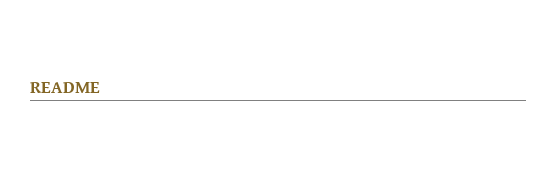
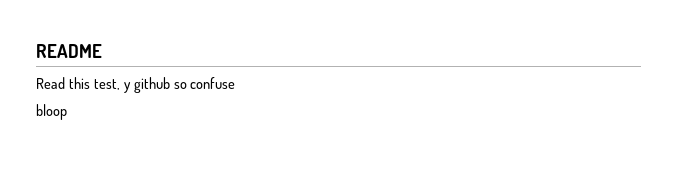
(100, 87) none -> [36,77,236,93] [36,104,67,120] // Read this test, y github so confuse // bloop

